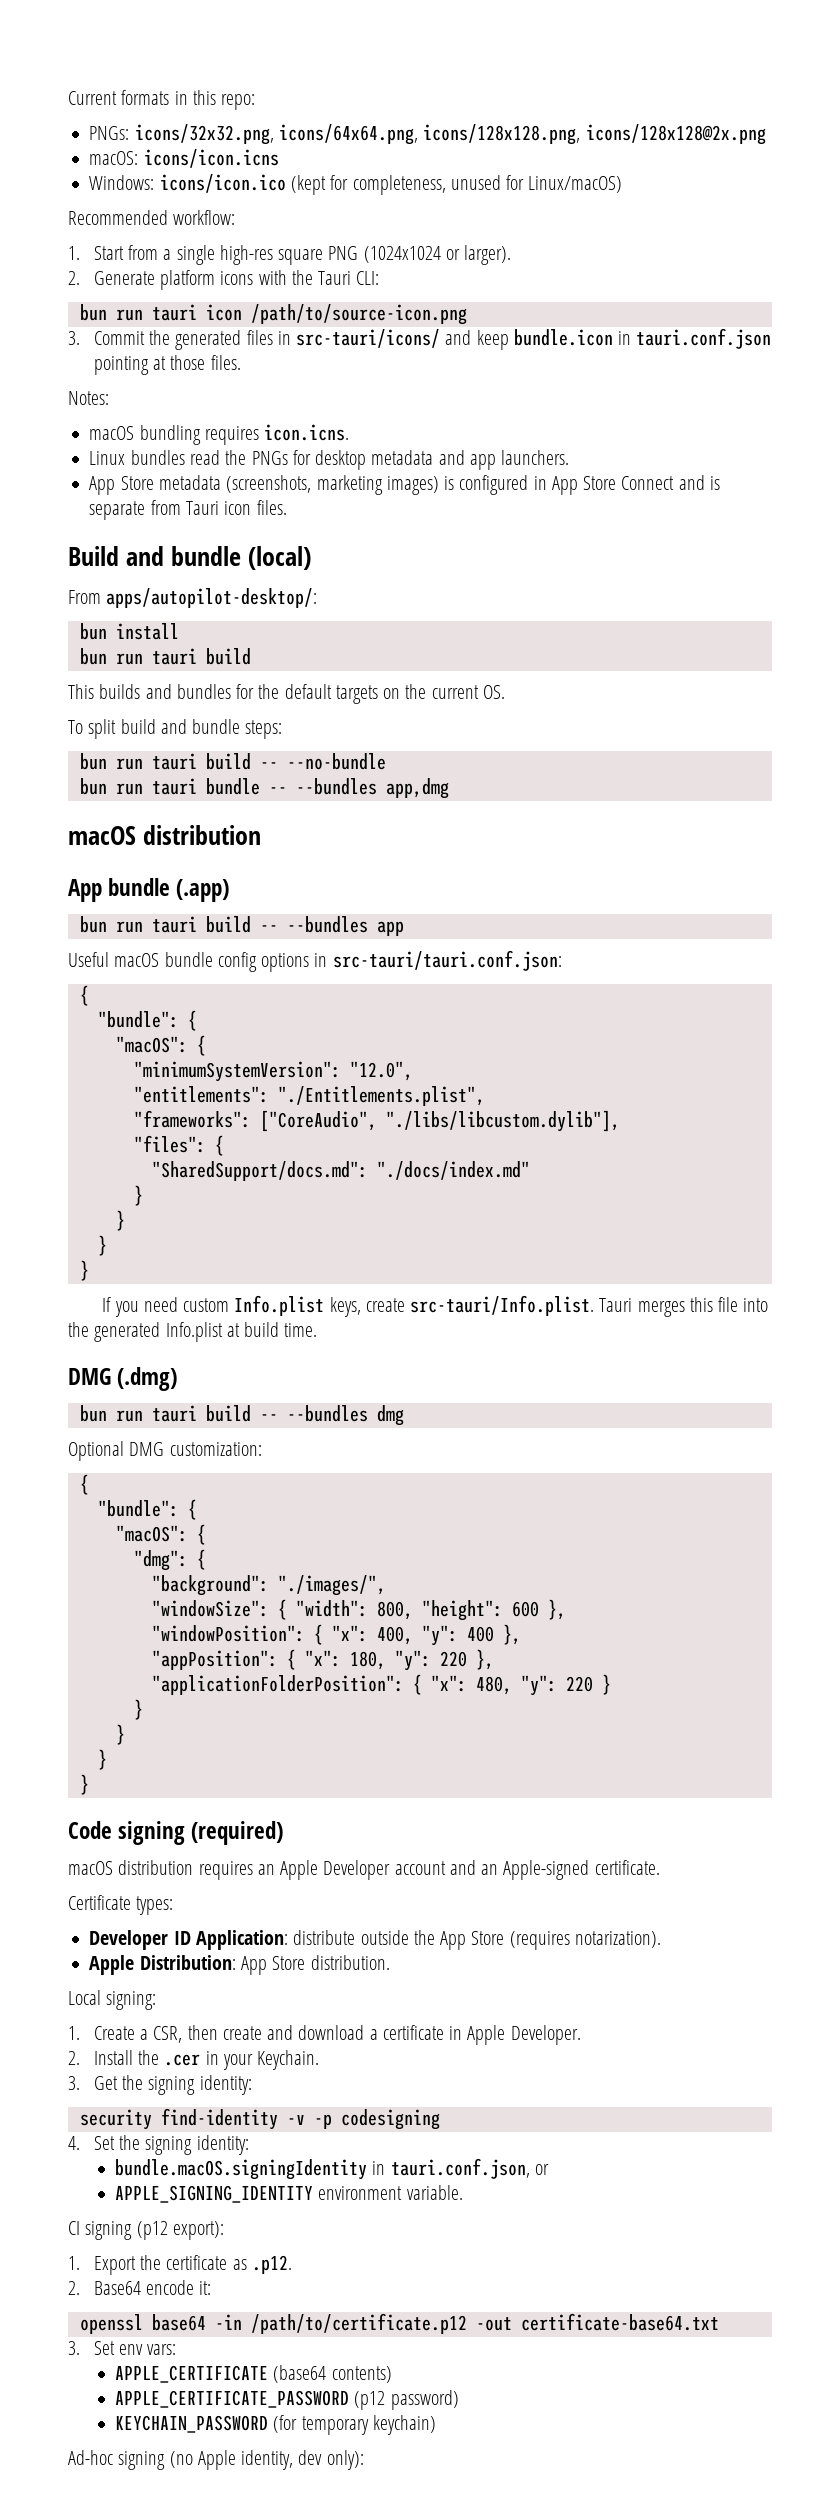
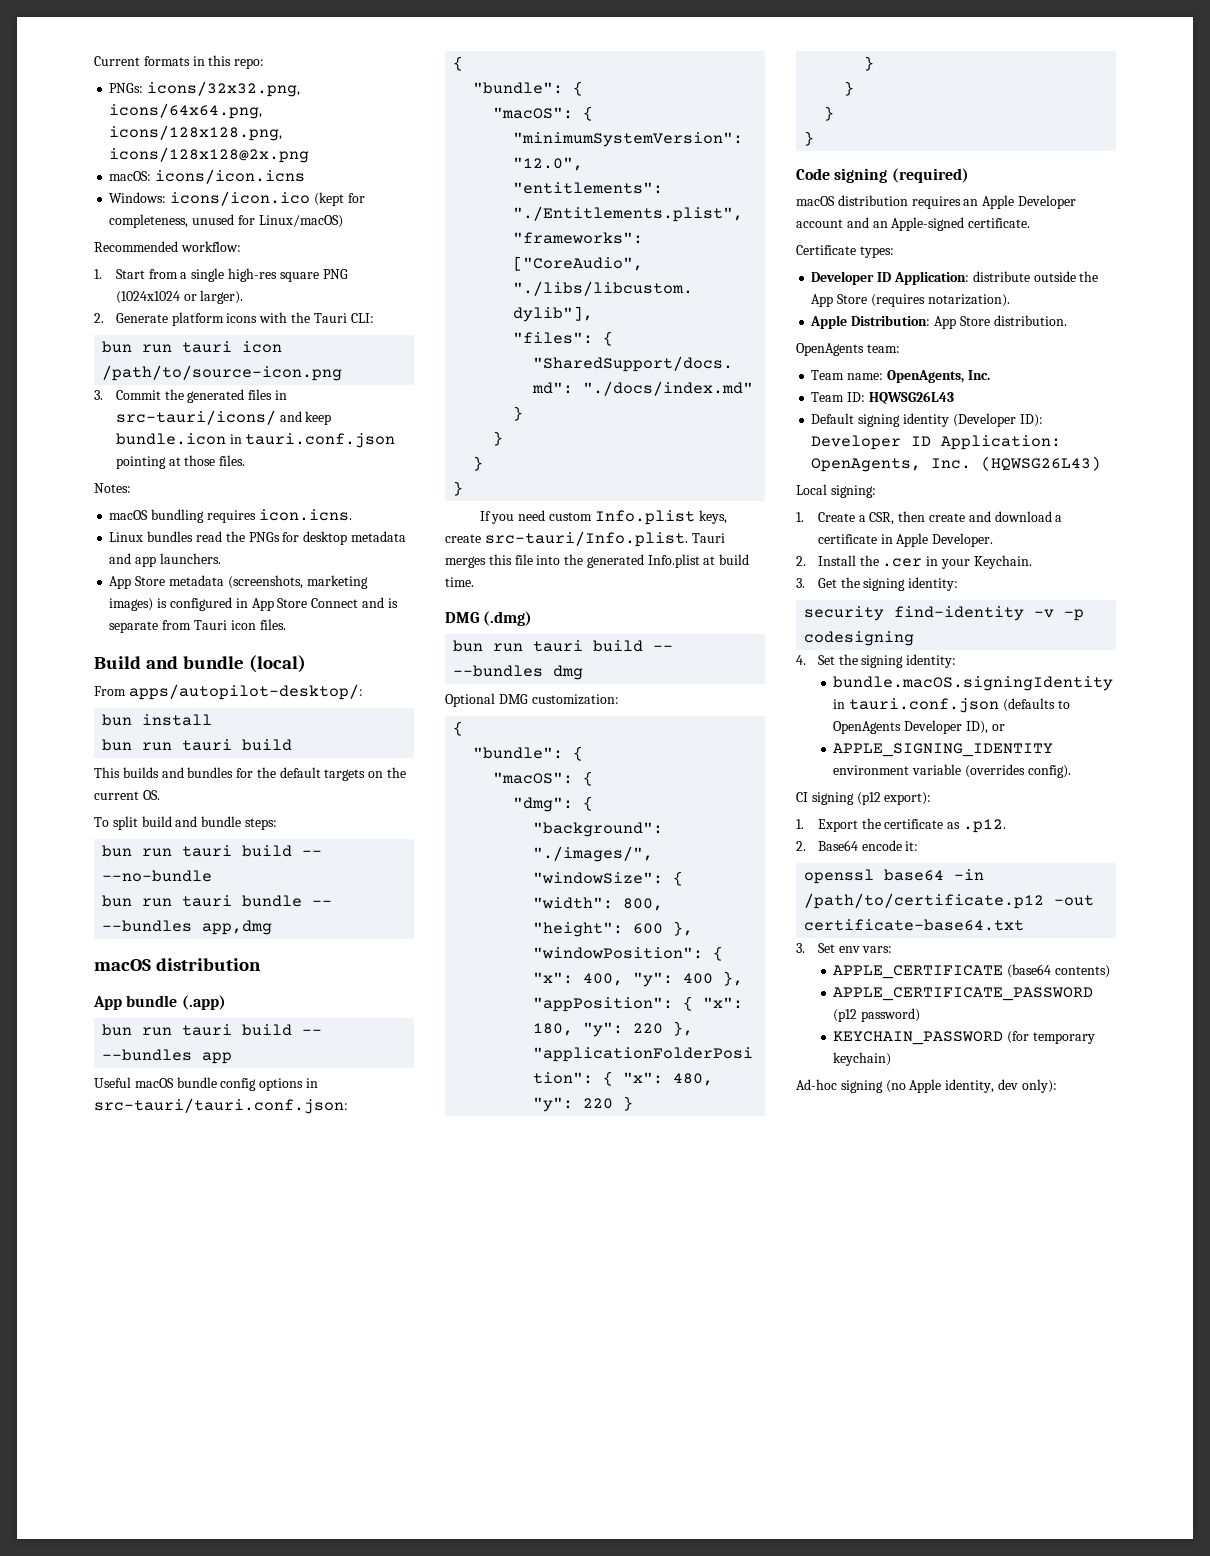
(390, 1962) none -> [796,343,900,356] [811,370,990,383] [811,391,954,404] [811,413,1043,427] [811,435,1062,450] [811,456,1102,472] // OpenAgents team: // Team name: OpenAgents, Inc. // Team ID: HQWSG26L43 // Default signing identity (Developer ID): Developer ID Application: OpenAgents, Inc. (HQWSG26L43)
[390,2158,530,2179] tauri.conf.json, -> [849,698,1070,713] [833,720,988,734] tauri.conf.json (defaults to OpenAgents Developer ID),
[406,2185,463,2200] variable. -> [912,764,1071,778] variable (overrides config).

